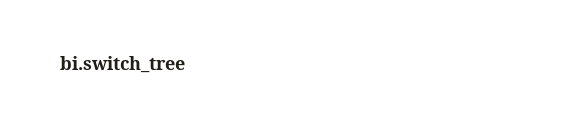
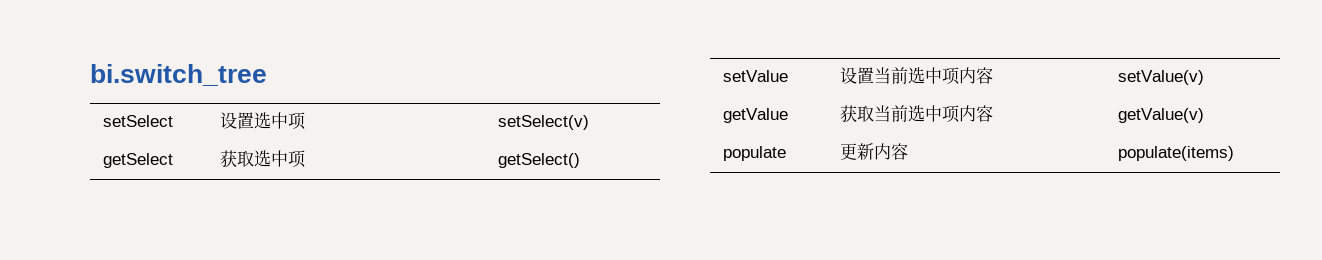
(185, 64) none -> [102,115,173,127] [219,112,306,130] [497,115,589,130] [102,153,173,168] [219,150,306,168] [497,153,580,168] [722,70,788,82] [839,67,993,85] [1117,70,1204,85] [722,108,788,123] [839,105,993,123] [1117,108,1204,123] [722,146,786,161] [839,143,908,160] [1117,146,1234,161] // setSelect | 设置选中项 | setSelect(v) // getSelect | 获取选中项 | getSelect() // setValue | 设置当前选中项内容 | setValue(v) // getValue | 获取当前选中项内容 | getValue(v) // populate | 更新内容 | populate(items)

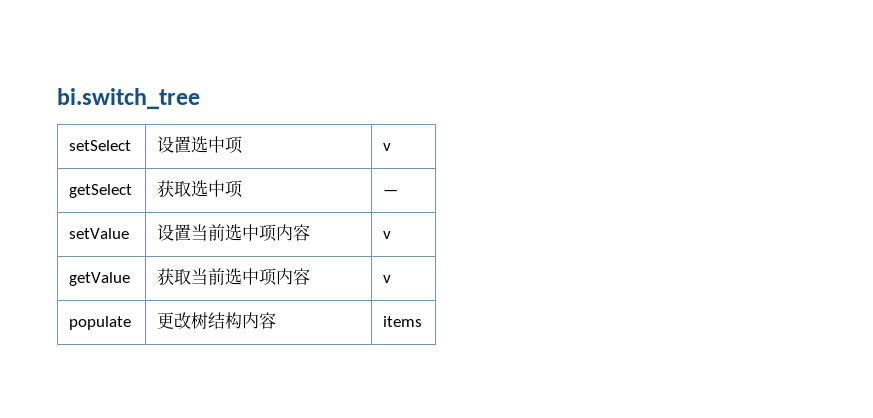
[497,115,589,130] setSelect(v) -> [383,143,392,151] v
[497,153,580,168] getSelect() -> [383,190,399,195] —
[1117,70,1204,85] setValue(v) -> [383,231,392,239] v
[1117,108,1204,123] getValue(v) -> [383,275,392,283] v
[856,143,908,160] [1117,146,1234,161] 新内容 | populate(items) -> [174,312,277,329] [383,316,423,327] 改树结构内容 | items

